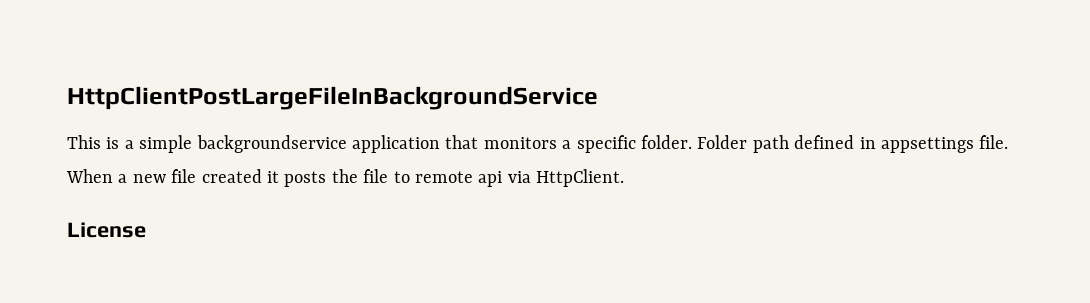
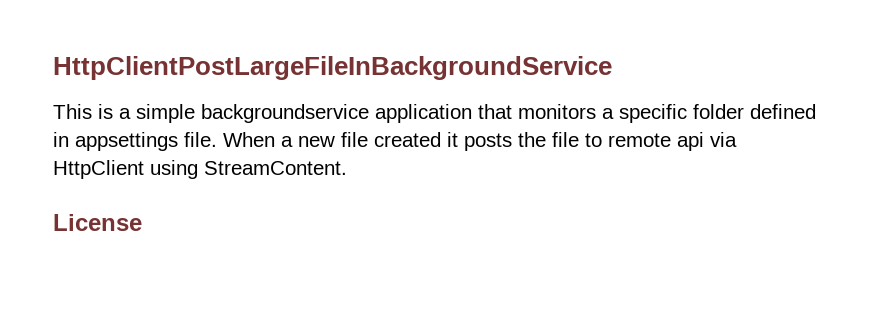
[640,135,789,153] folder. Folder path -> [693,104,744,119] folder
[536,169,625,187] HttpClient. -> [53,160,347,179] HttpClient using StreamContent.

